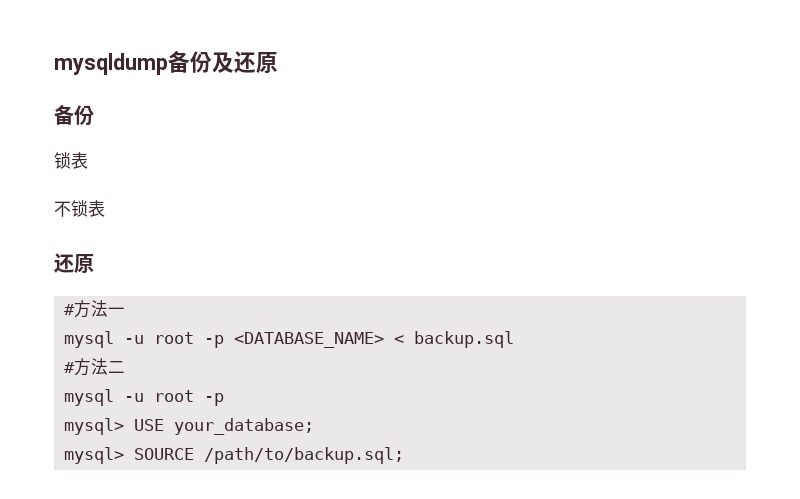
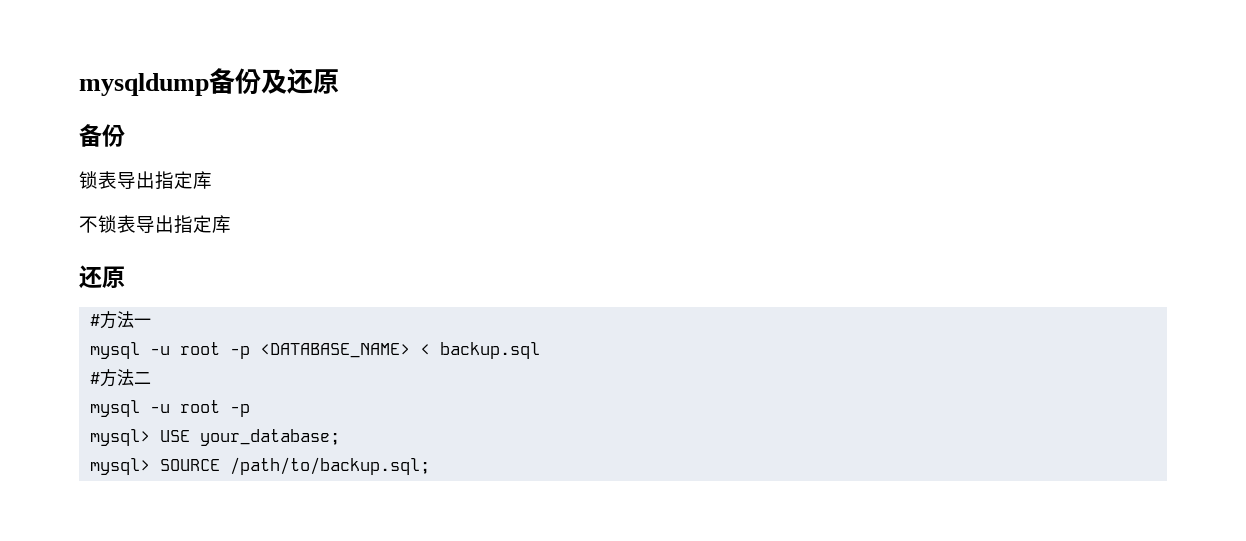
(88, 160) none -> [117,171,212,190] 导出指定库
(105, 208) none -> [136,215,231,234] 导出指定库

